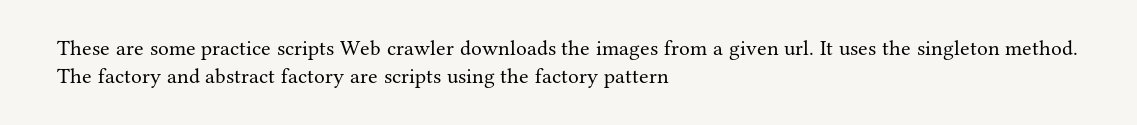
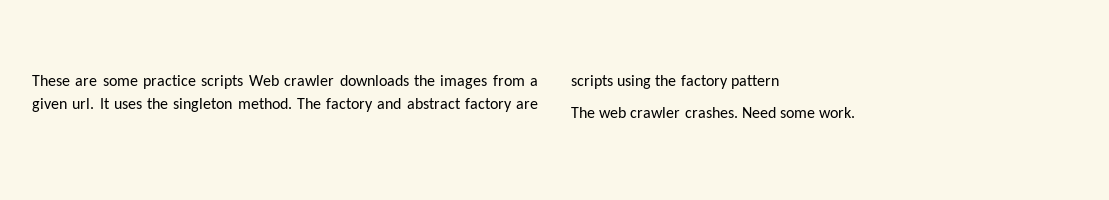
(670, 79) none -> [571,107,856,118] // The web crawler crashes. Need some work.

